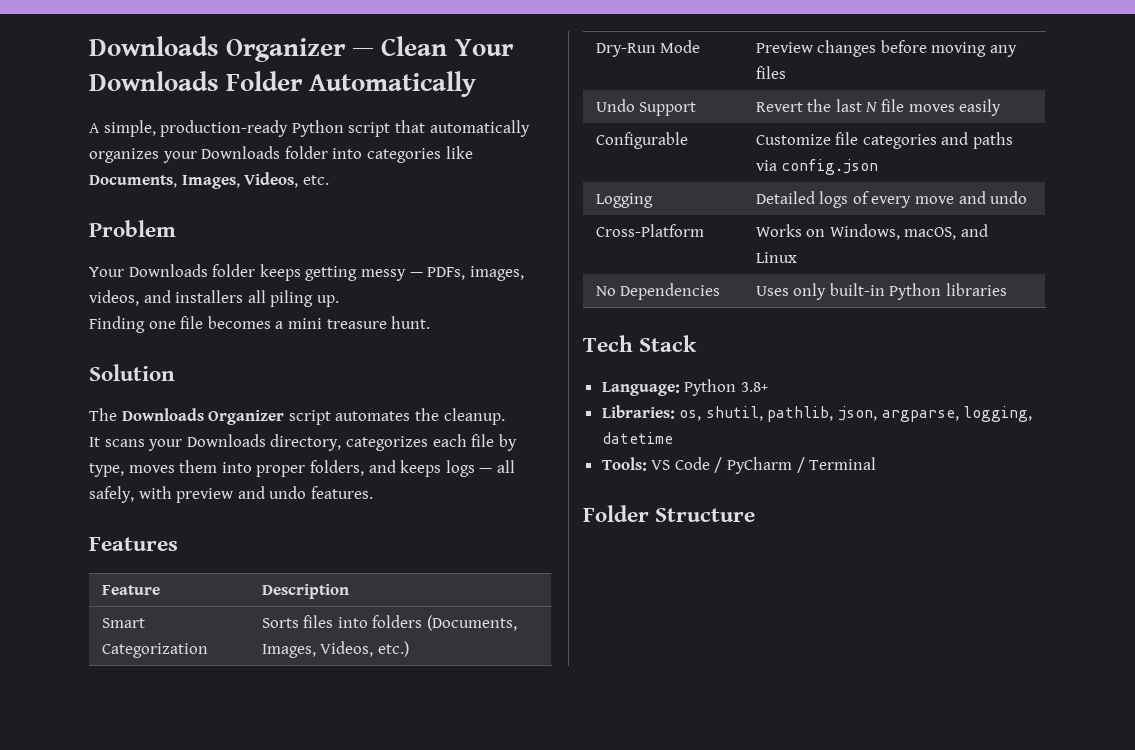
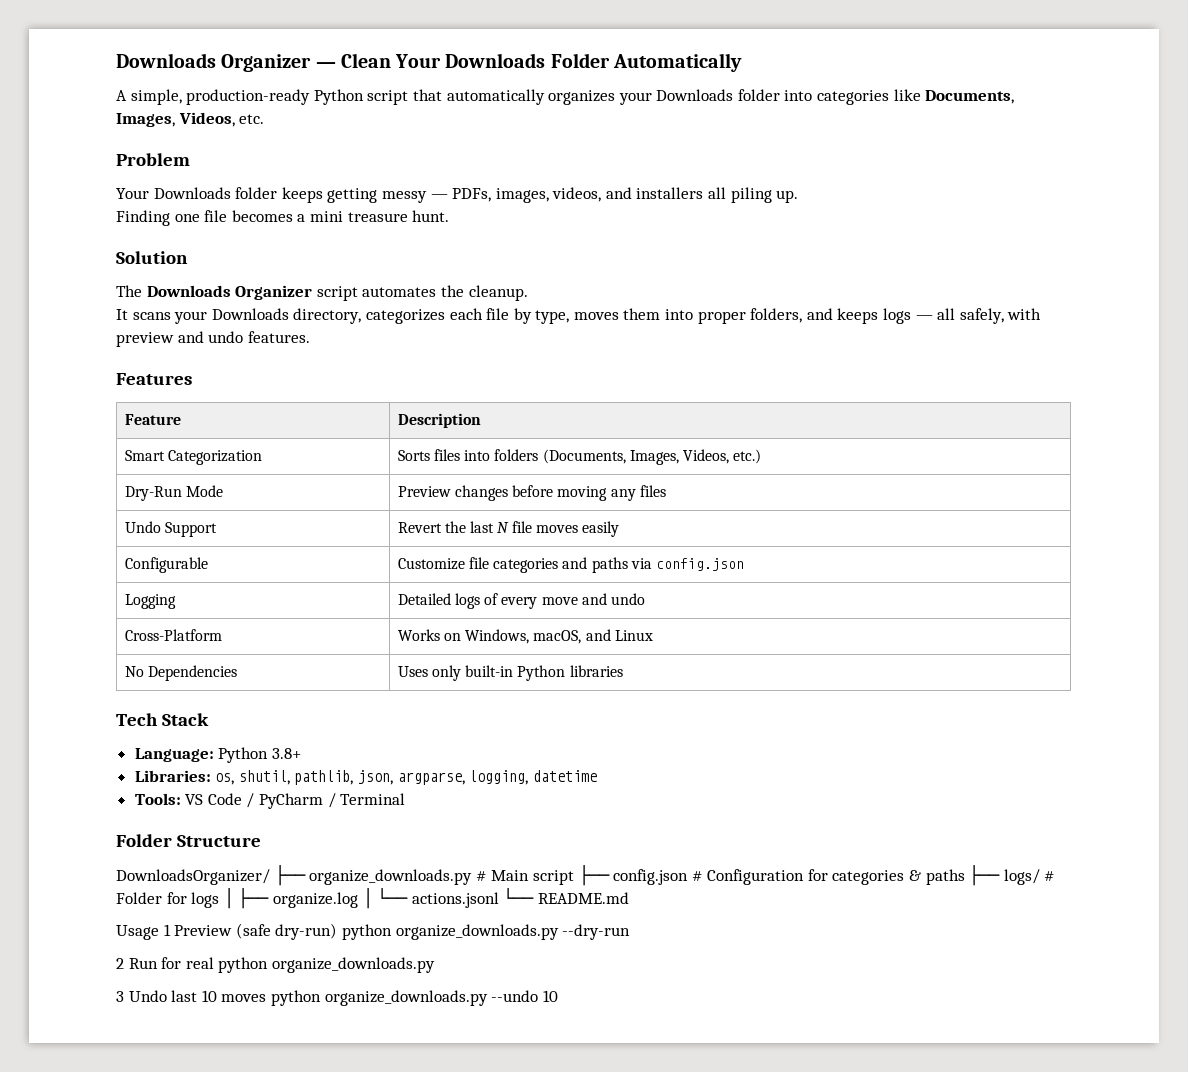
(756, 515) none -> [116,865,1056,886] [116,888,629,909] [116,923,631,940] [116,957,435,973] [116,990,558,1006] // DownloadsOrganizer/ ├── organize_downloads.py # Main script ├── config.json # Configuration for categories & paths ├── logs/ # Folder for logs │ ├── organize.log │ └── actions.jsonl └── README.md // Usage 1 Preview (safe dry-run) python organize_downloads.py --dry-run // 2 Run for real python organize_downloads.py // 3 Undo last 10 moves python organize_downloads.py --undo 10

